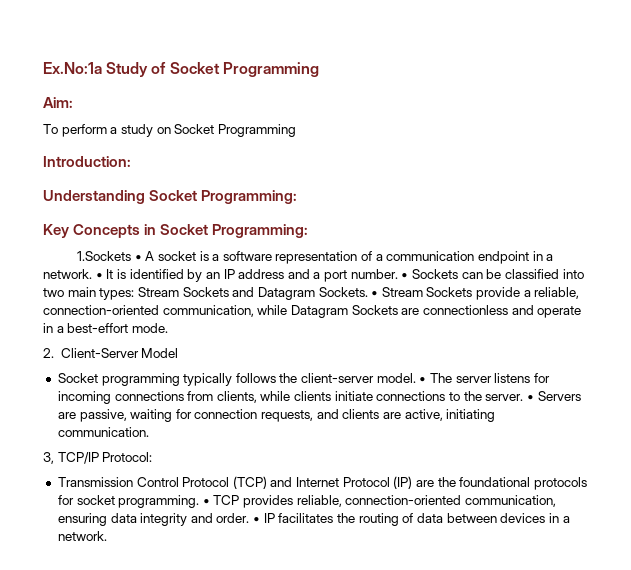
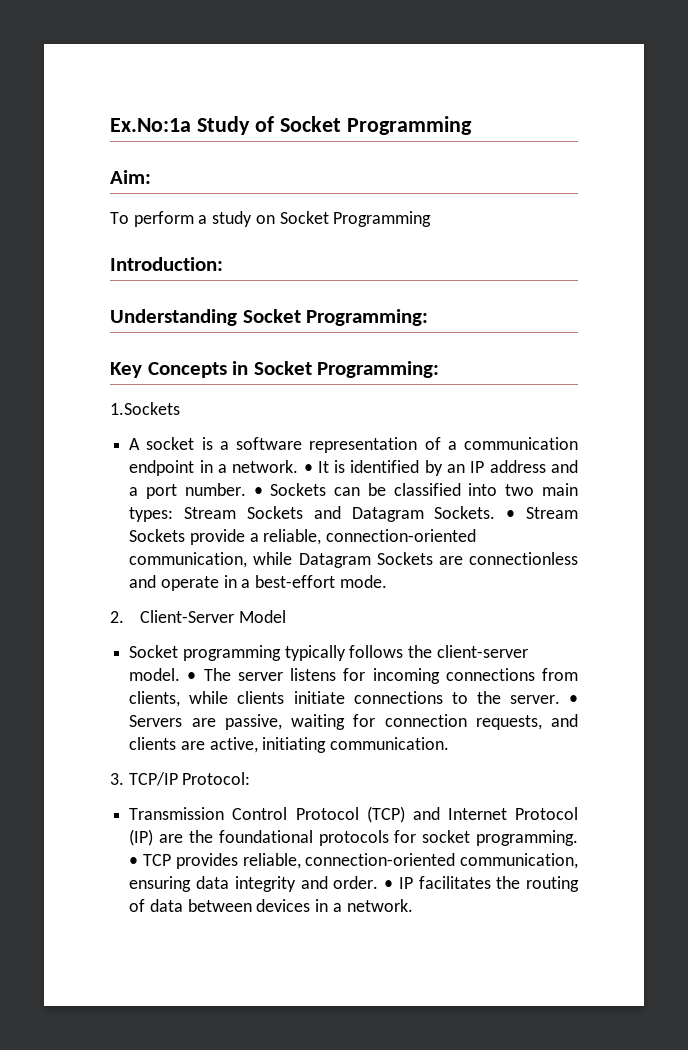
[134,255,142,261] • -> (180, 408) //
[43,452,54,464] 3, -> [110,773,124,785] 3.

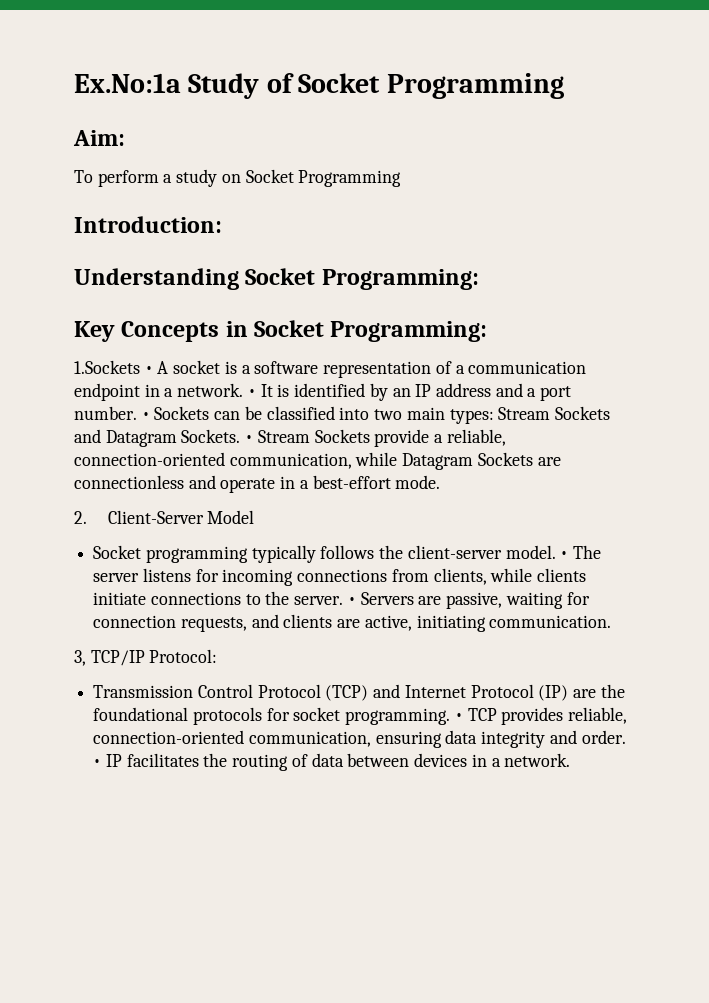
(180, 408) // -> [144,366,153,374] •
[110,773,124,785] 3. -> [74,650,86,666] 3,

